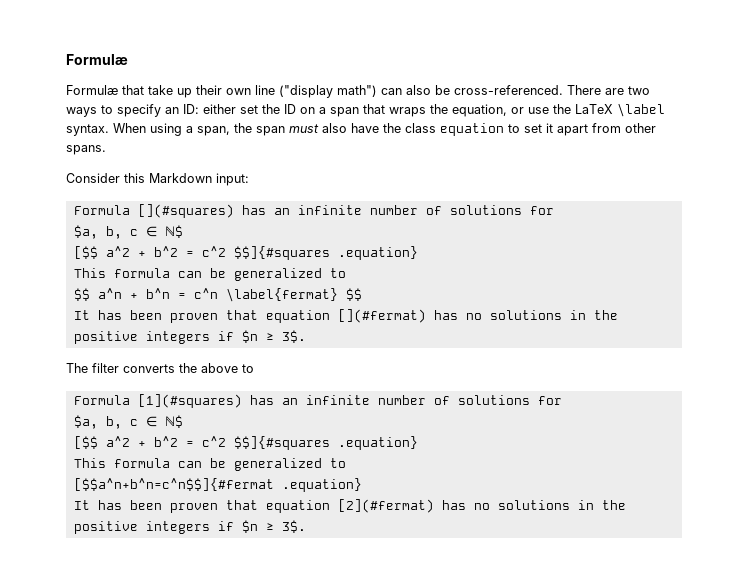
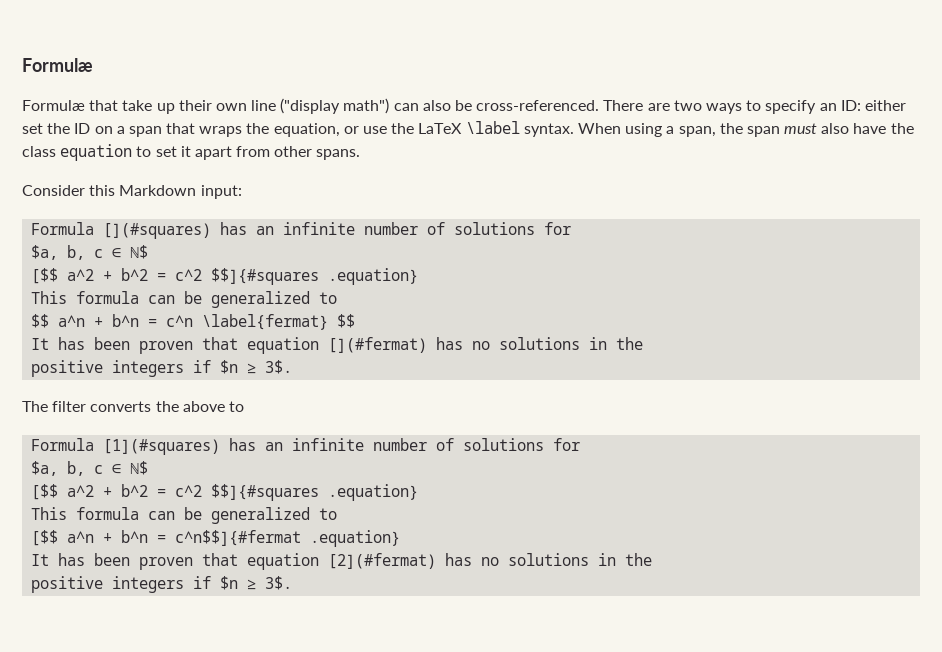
[73,478,274,491] [$$a^n+b^n=c^n$$]{#fermat -> [31,530,302,546] [$$ a^n + b^n = c^n$$]{#fermat

